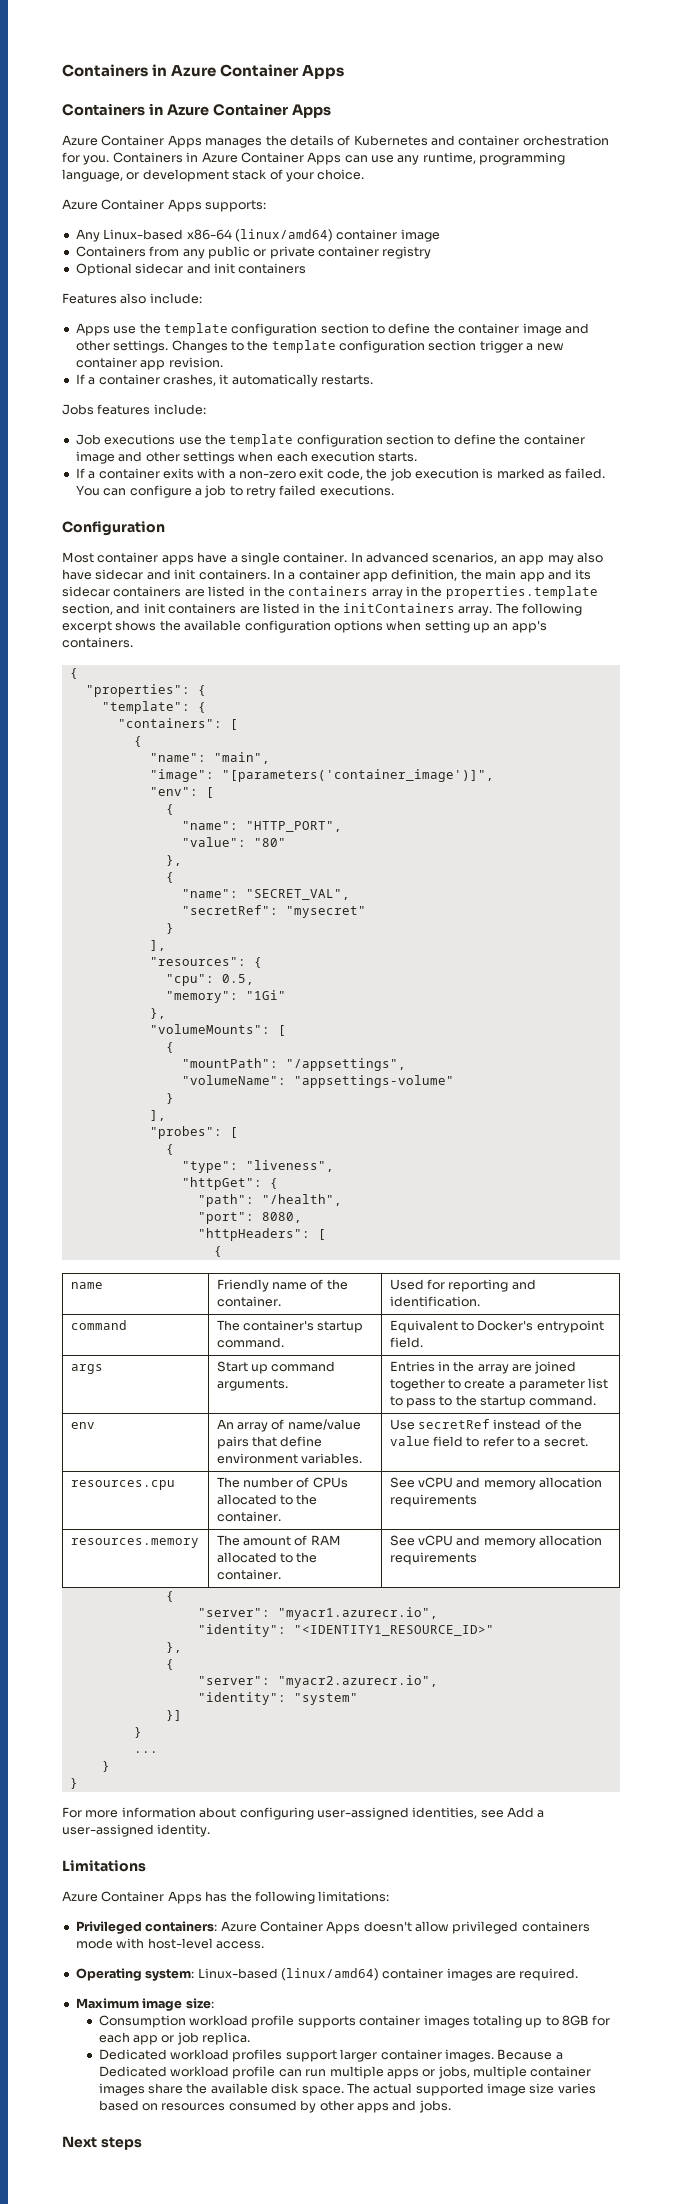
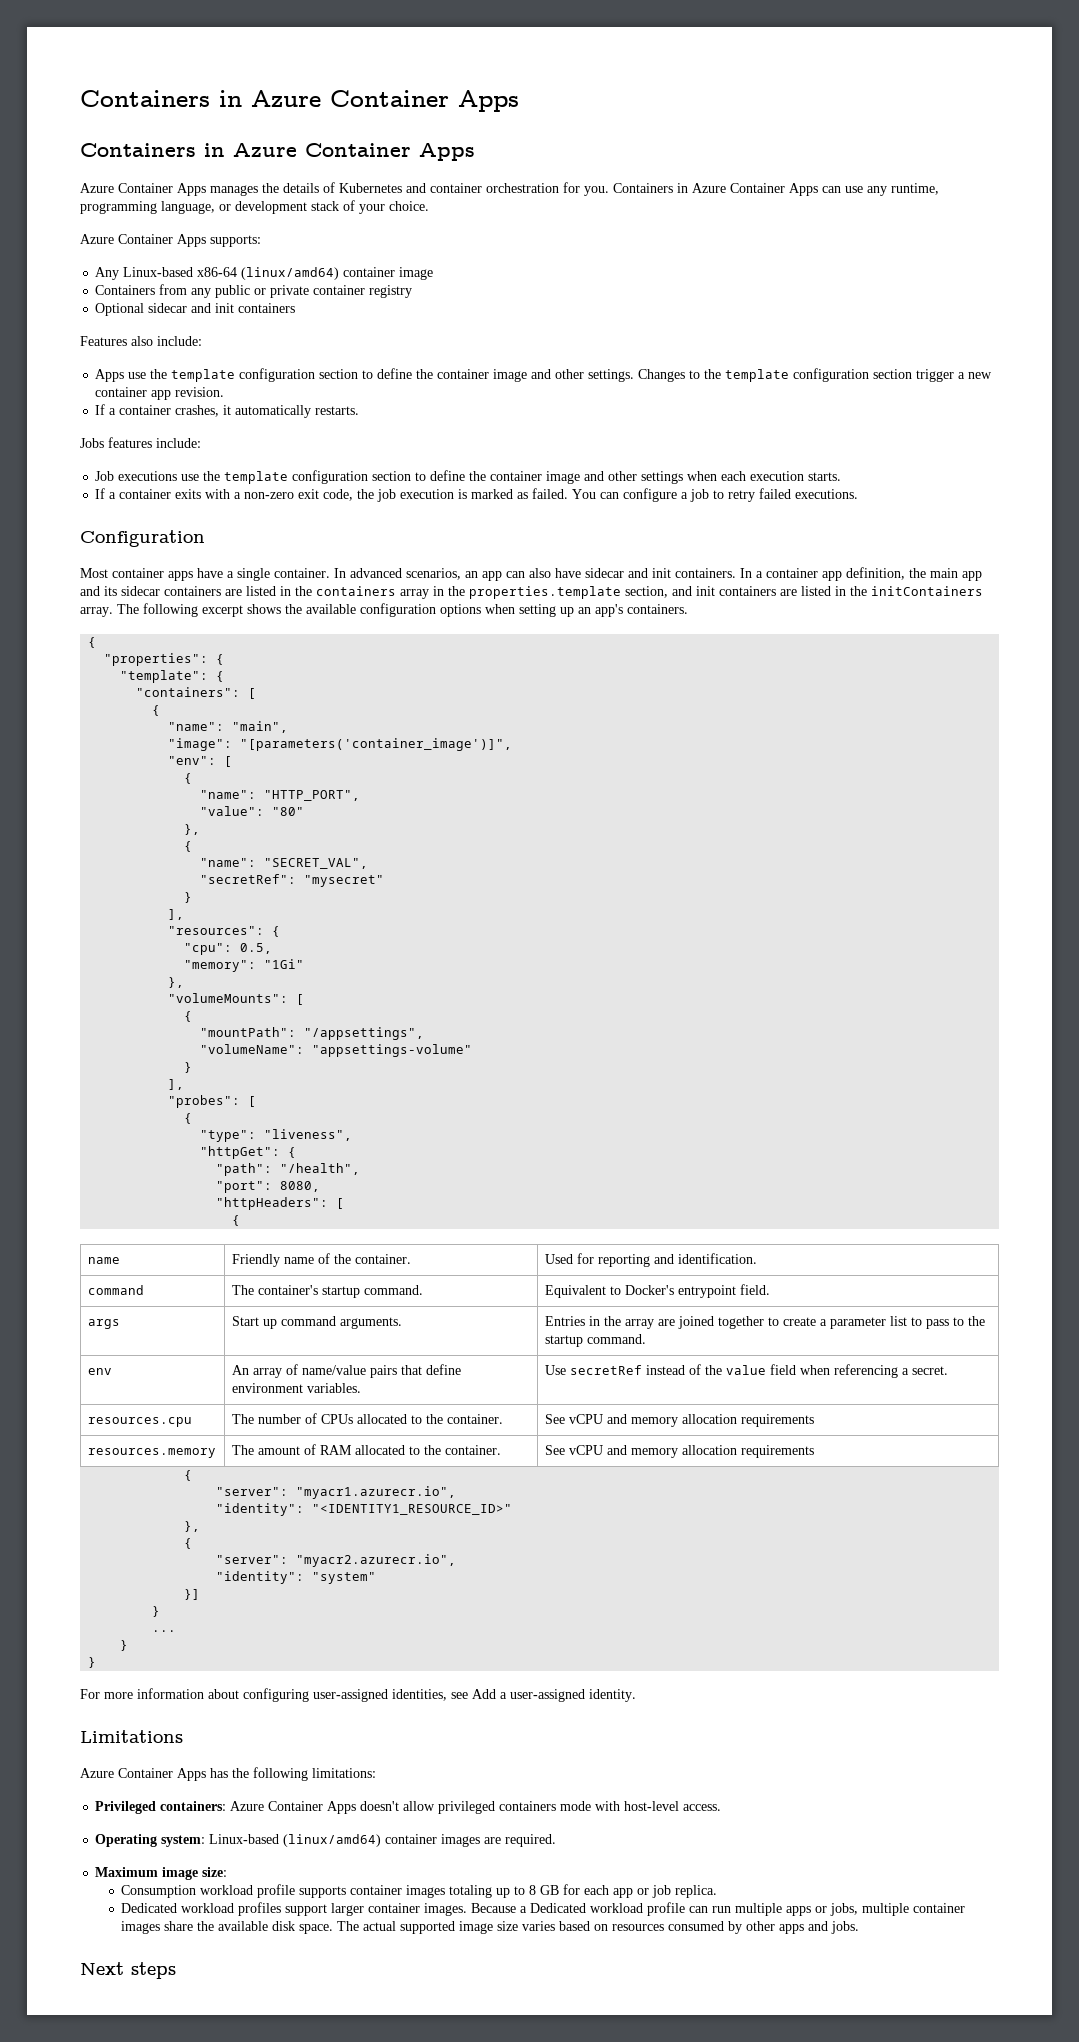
[547,555,574,565] may -> [506,571,525,578] can
[466,1436,531,1447] to refer to -> [799,1364,898,1378] when referencing
[562,2015,590,2026] 8GB -> [529,1885,560,1895] 8 GB

